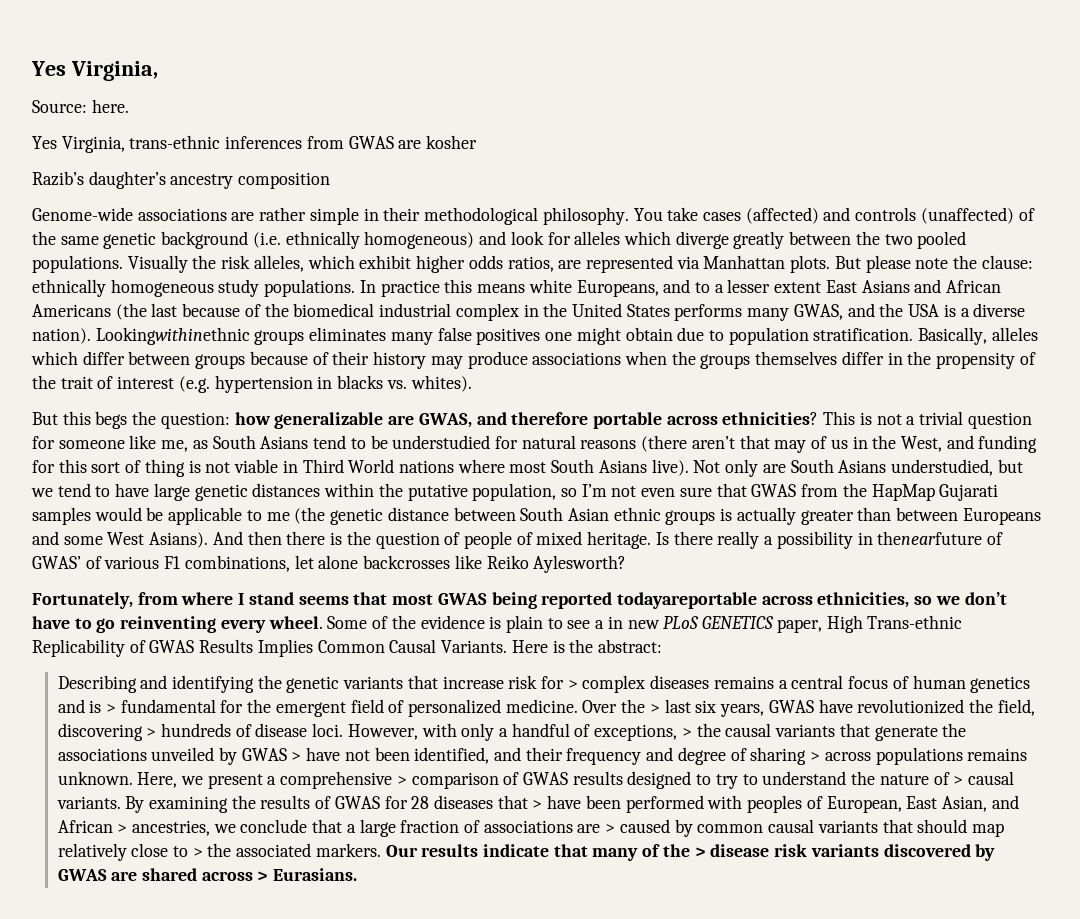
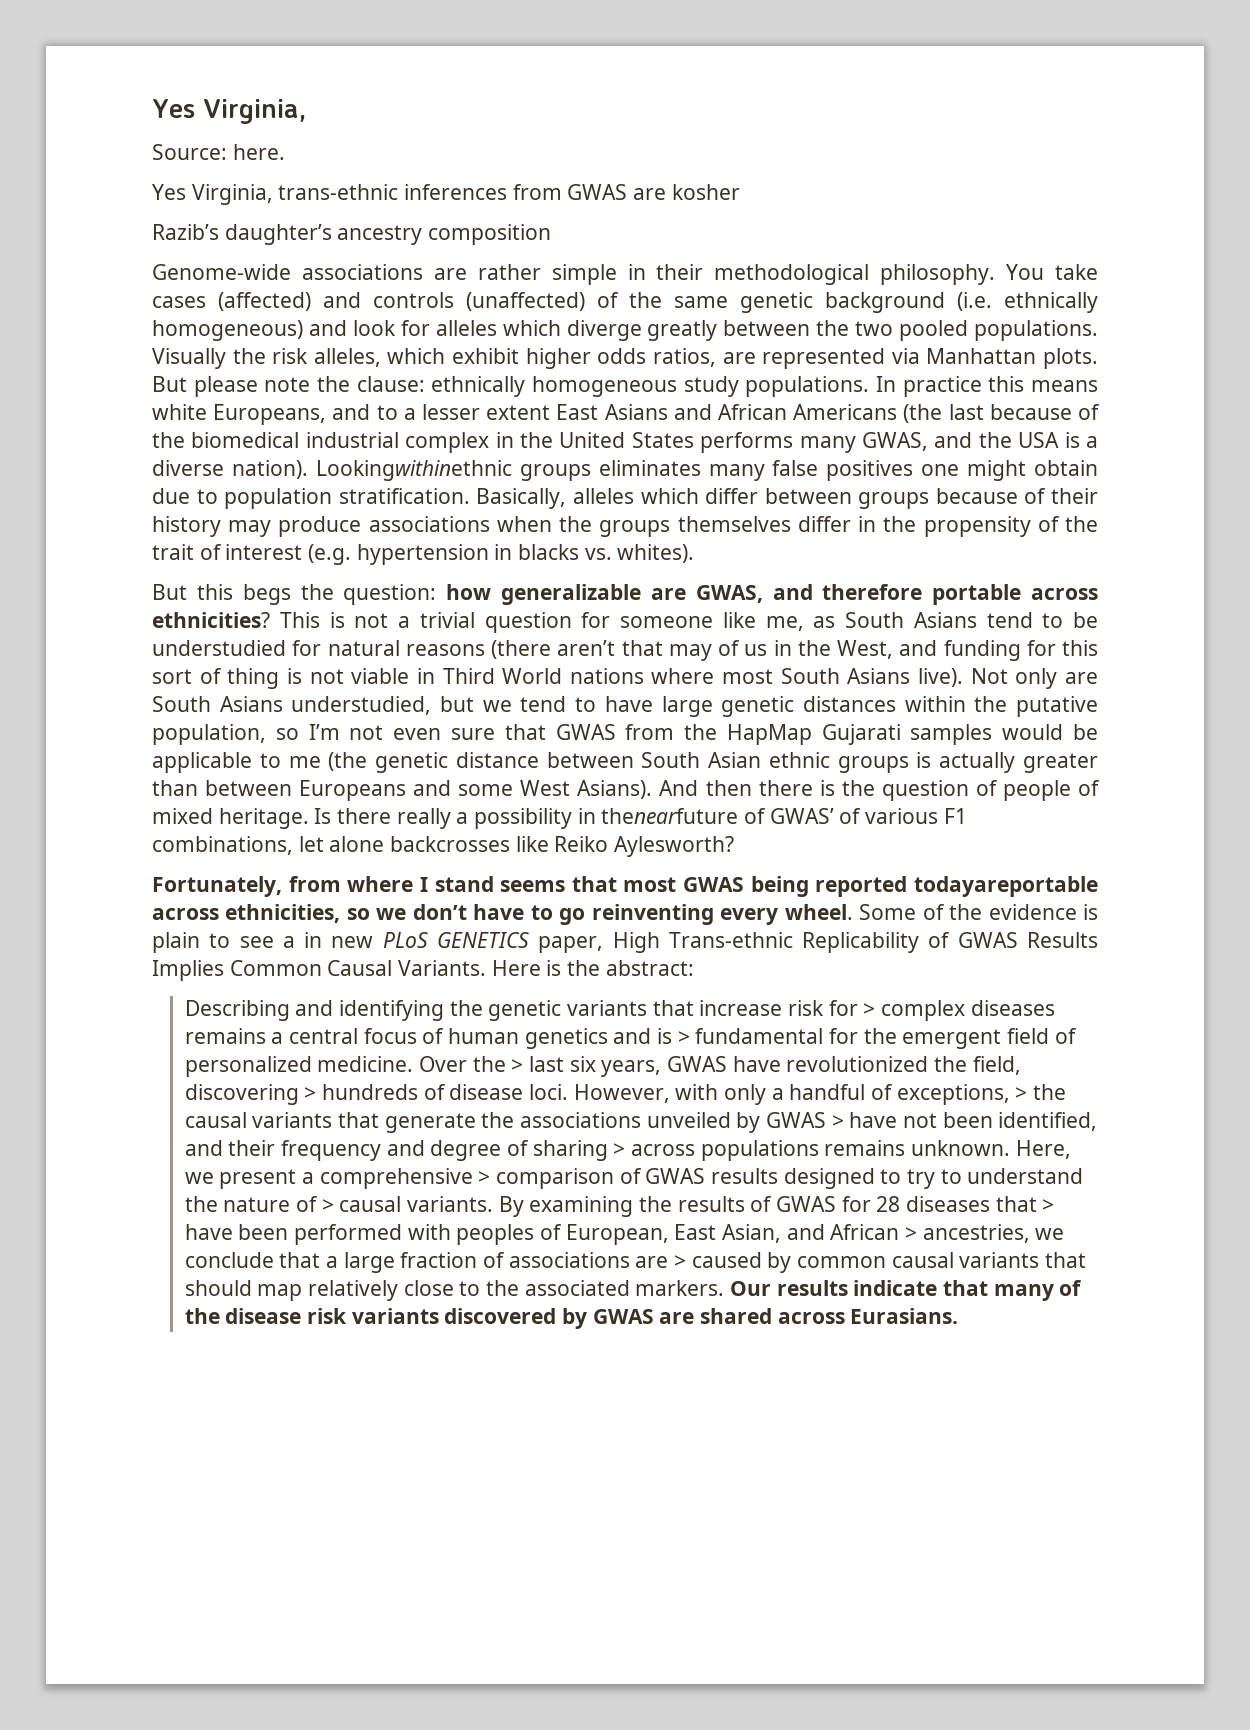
[192,848,203,857] > -> (481, 1288) none
[694,847,706,857] > -> (220, 1316) none
[257,871,269,881] > -> (845, 1318) none

